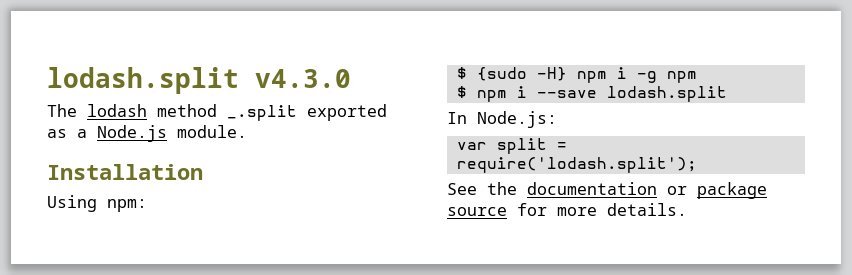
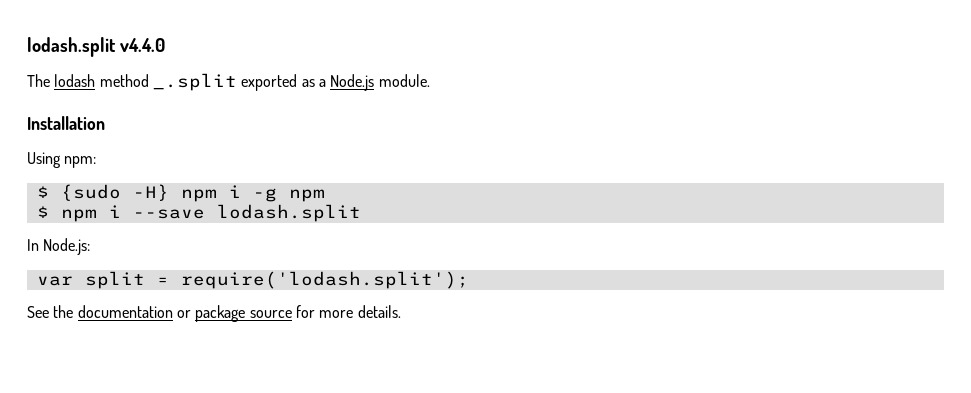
[47,67,351,94] lodash.split v4.3.0 -> [27,37,165,57] lodash.split v4.4.0

